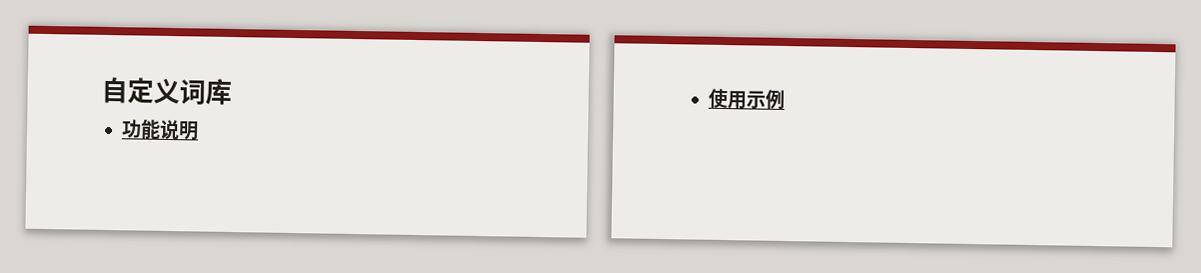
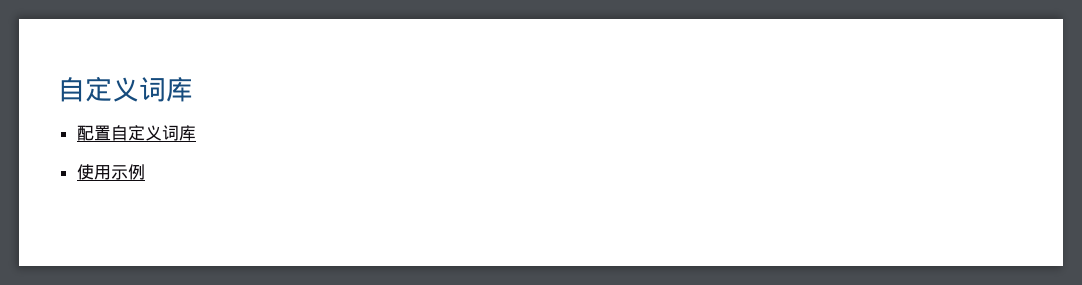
[101,76,232,106] [120,119,199,141] 自定义词库 // 功能说明 -> [58,76,193,102] [76,125,196,141] 自定义词库 // 配置自定义词库

